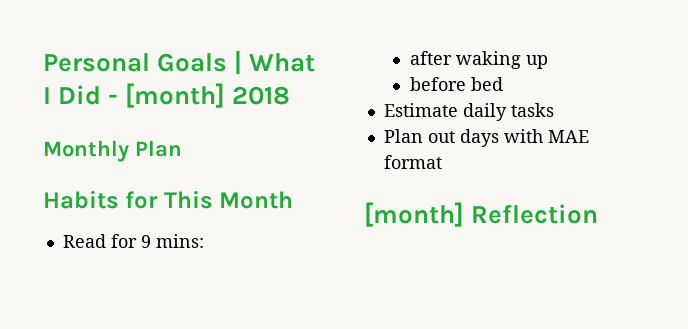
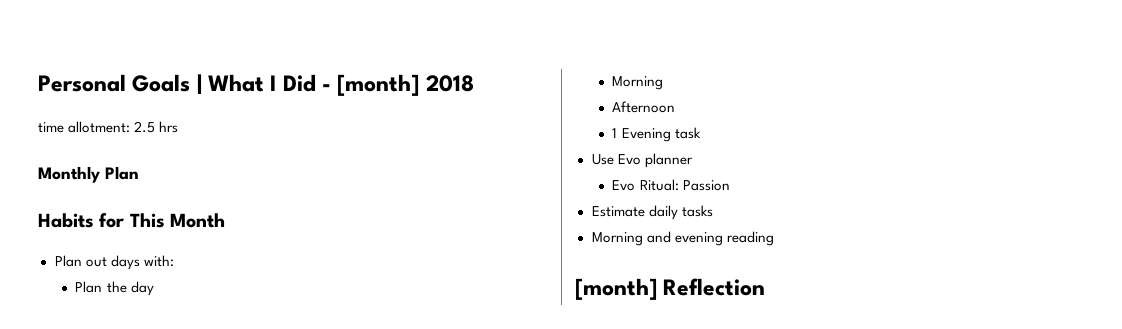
(291, 95) none -> [38,121,179,133] // time allotment: 2.5 hrs
[62,234,204,248] [409,51,548,69] [409,77,503,91] [383,103,554,121] [383,129,589,147] [383,155,442,169] Read for 9 mins: // after waking up // before bed // Estimate daily tasks // Plan out days with MAE format -> [54,255,174,270] [75,281,154,296] [612,76,664,90] [612,101,676,113] [612,127,701,142] [591,153,693,168] [612,179,730,191] [591,205,713,220] [591,231,774,246] Plan out days with: // Plan the day // Morning // Afternoon // 1 Evening task // Use Evo planner // Evo Ritual: Passion // Estimate daily tasks // Morning and evening reading

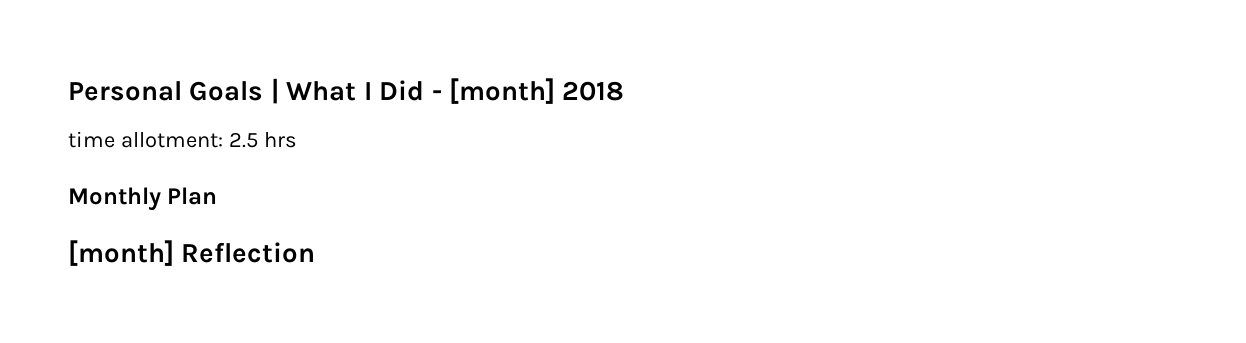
[38,213,226,228] [54,255,174,270] [75,281,154,296] [612,76,664,90] [612,101,676,113] [612,127,701,142] [591,153,693,168] [612,179,730,191] [591,205,713,220] [591,231,774,246] // Habits for This Month // Plan out days with: // Plan the day // Morning // Afternoon // 1 Evening task // Use Evo planner // Evo Ritual: Passion // Estimate daily tasks // Morning and evening reading -> (218, 196) none

